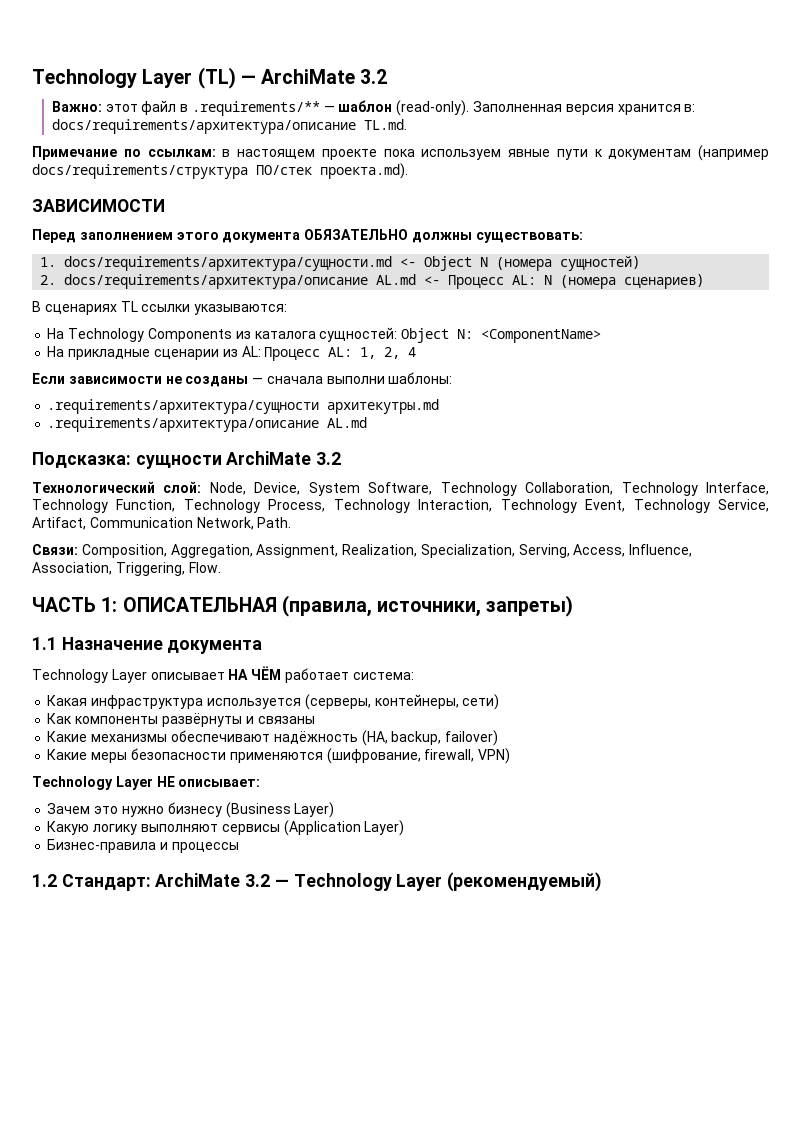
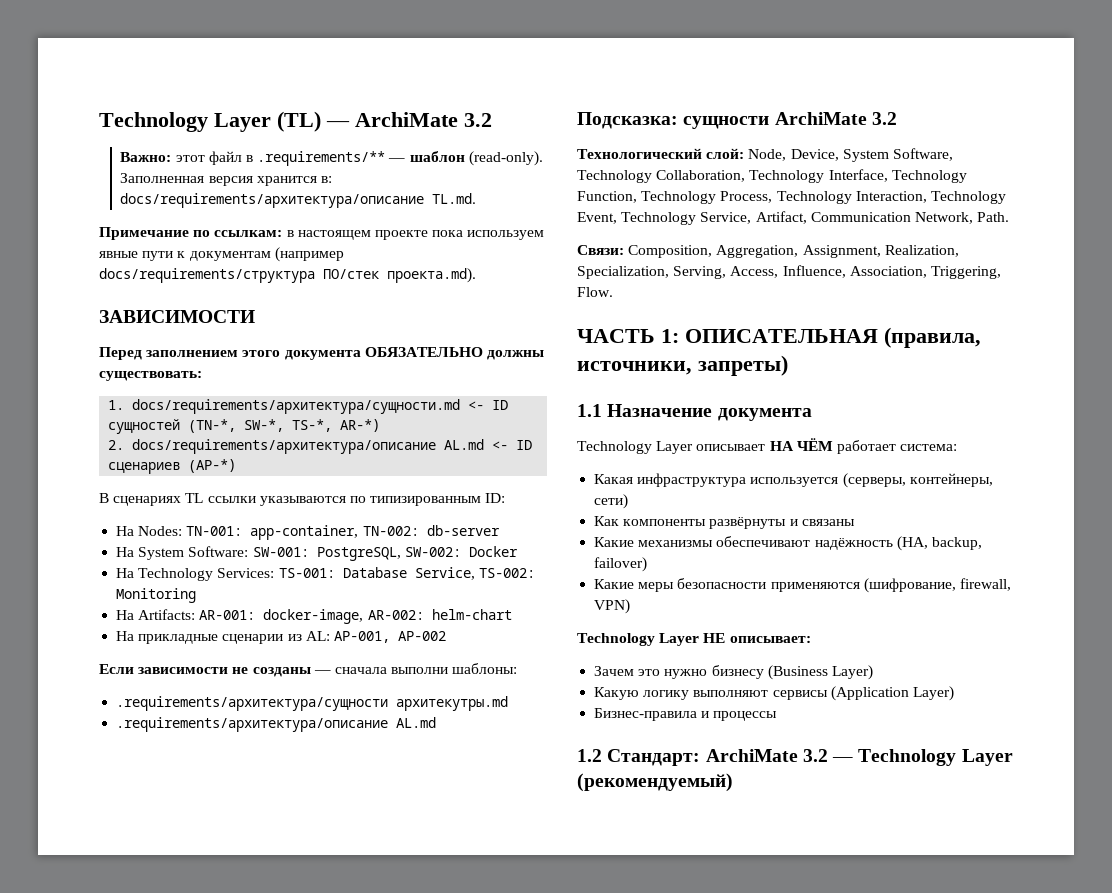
[424,256,641,271] Object N (номера сущностей) -> [492,400,509,410] [108,419,381,434] ID сущностей (TN-*, SW-*, TS-*, AR-*)
[448,274,705,289] Процесс AL: N (номера сценариев) -> [516,440,533,450] [108,459,237,474] ID сценариев (AP-*)
[194,304,288,315] [47,327,602,343] указываются: // На Technology Components из каталога сущностей: Object N: <ComponentName> -> [259,493,506,506] [116,525,500,540] [116,546,518,561] [116,567,535,581] [116,588,197,603] [116,609,512,624] указываются по типизированным ID: // На Nodes: TN-001: app-container, TN-002: db-server // На System Software: SW-001: PostgreSQL, SW-002: Docker // На Technology Services: TS-001: Database Service, TS-002: Monitoring // На Artifacts: AR-001: docker-image, AR-002: helm-chart
[264,347,417,361] Процесс AL: 1, 2, 4 -> [333,631,446,643] AP-001, AP-002

